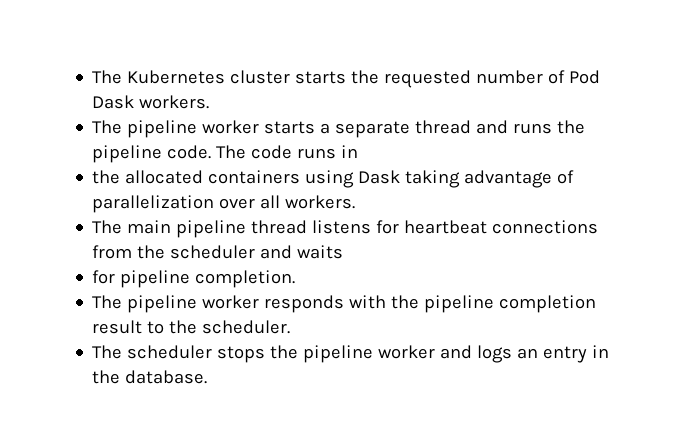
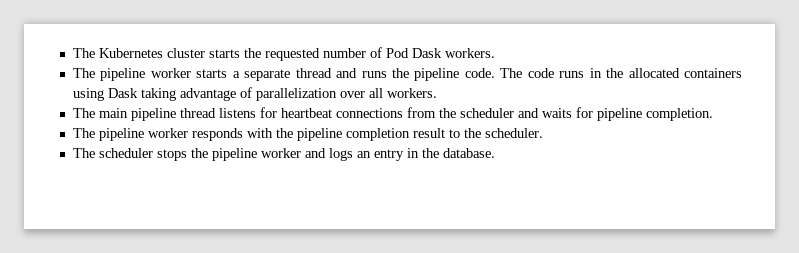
(359, 151) // -> (602, 73) none
(344, 252) // -> (572, 113) none

